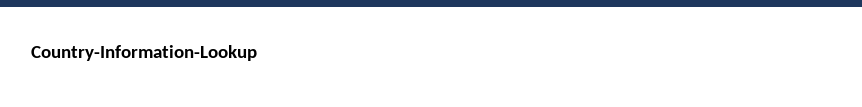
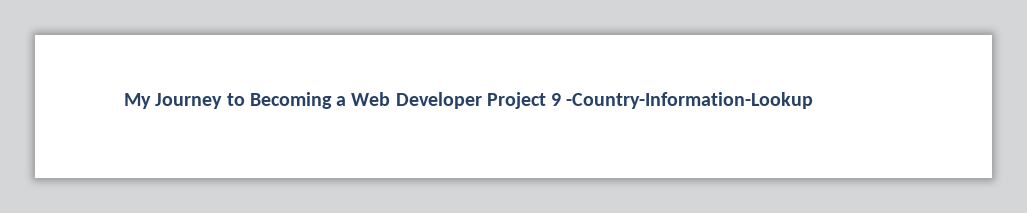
[31,45,257,61] Country-Information-Lookup -> [124,92,814,109] My Journey to Becoming a Web Developer Project 9 -Country-Information-Lookup

